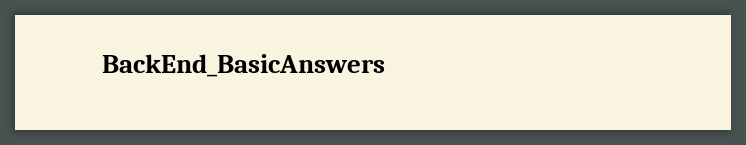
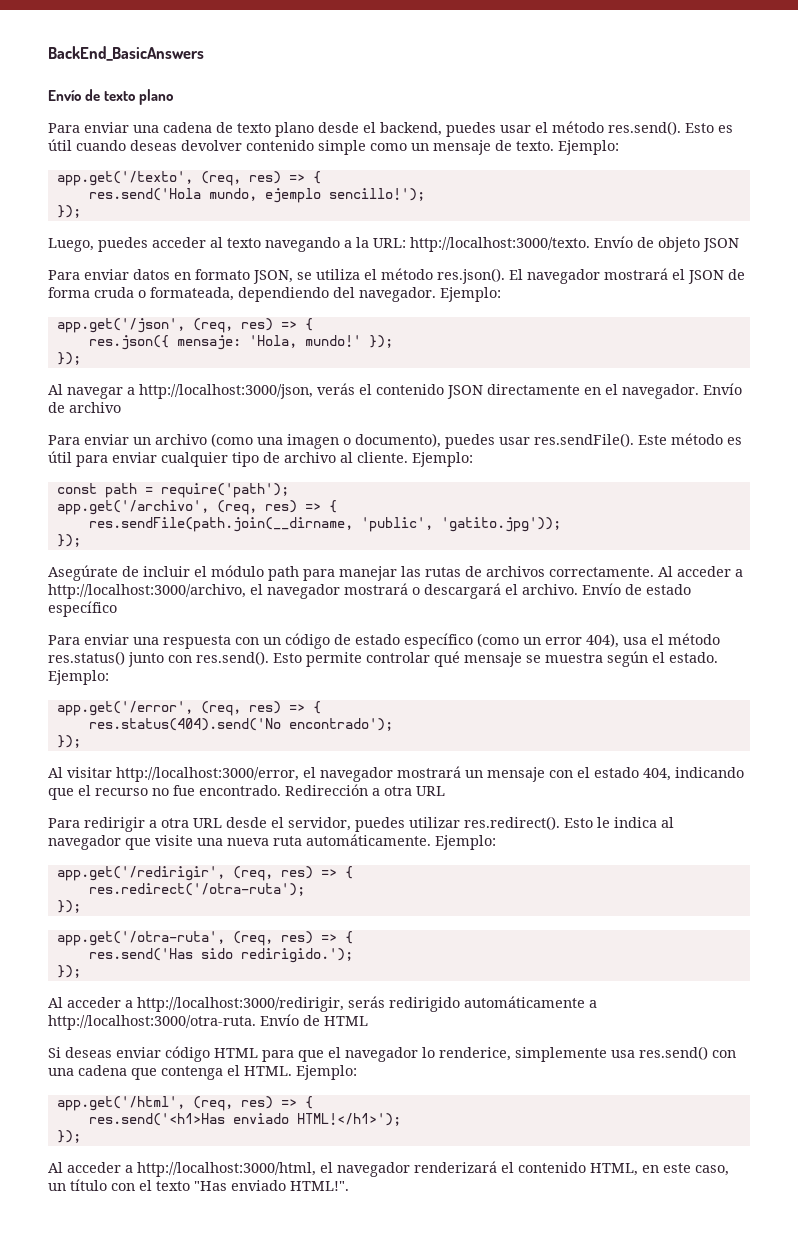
(385, 65) none -> [48,89,174,105] [48,121,733,137] [48,139,619,155] [56,171,321,186] [88,188,425,203] [56,205,81,218] [48,236,739,252] [48,268,745,284] [48,287,501,302] [56,318,313,333] [88,335,393,350] [56,352,81,365] [48,383,742,399] [48,402,121,413] [48,433,742,449] [48,451,473,467] [56,483,289,498] [56,500,337,515] [88,517,561,532] [56,534,81,547] [48,565,743,581] [48,583,691,599] [48,601,117,617] [48,633,720,649] [48,651,718,667] [48,670,109,685] [56,701,321,716] [88,718,393,731] [56,735,81,748] [48,766,744,782] [48,784,445,800] [48,816,674,832] [48,834,496,850] [56,866,353,881] [88,883,305,896] [56,900,81,913] [56,931,353,946] [88,948,353,963] [56,965,81,978] [48,996,597,1012] [48,1014,368,1030] [48,1046,736,1062] [48,1065,357,1080] [56,1096,313,1111] [88,1113,401,1126] [56,1130,81,1143] [48,1161,729,1177] [48,1179,349,1191] // Envío de texto plano // Para enviar una cadena de texto plano desde el backend, puedes usar el método res.send(). Esto es útil cuando deseas devolver contenido simple como un mensaje de texto. Ejemplo: // app.get('/texto', (req, res) => { // res.send('Hola mundo, ejemplo sencillo!'); // }); // Luego, puedes acceder al texto navegando a la URL: http://localhost:3000/texto. Envío de objeto JSON // Para enviar datos en formato JSON, se utiliza el método res.json(). El navegador mostrará el JSON de forma cruda o formateada, dependiendo del navegador. Ejemplo: // app.get('/json', (req, res) => { // res.json({ mensaje: 'Hola, mundo!' }); // }); // Al navegar a http://localhost:3000/json, verás el contenido JSON directamente en el navegador. Envío de archivo // Para enviar un archivo (como una imagen o documento), puedes usar res.sendFile(). Este método es útil para enviar cualquier tipo de archivo al cliente. Ejemplo: // const path = require('path'); // app.get('/archivo', (req, res) => { // res.sendFile(path.join(__dirname, 'public', 'gatito.jpg')); // }); // Asegúrate de incluir el módulo path para manejar las rutas de archivos correctamente. Al acceder a http://localhost:3000/archivo, el navegador mostrará o descargará el archivo. Envío de estado específico // Para enviar una respuesta con un código de estado específico (como un error 404), usa el método res.status() junto con res.send(). Esto permite controlar qué mensaje se muestra según el estado. Ejemplo: // app.get('/error', (req, res) => { // res.status(404).send('No encontrado'); // }); // Al visitar http://localhost:3000/error, el navegador mostrará un mensaje con el estado 404, indicando que el recurso no fue encontrado. Redirección a otra URL // Para redirigir a otra URL desde el servidor, puedes utilizar res.redirect(). Esto le indica al navegador que visite una nueva ruta automáticamente. Ejemplo: // app.get('/redirigir', (req, res) => { // res.redirect('/otra-ruta'); // }); // app.get('/otra-ruta', (req, res) => { // res.send('Has sido redirigido.'); // }); // Al acceder a http://localhost:3000/redirigir, serás redirigido automáticamente a http://localhost:3000/otra-ruta. Envío de HTML // Si deseas enviar código HTML para que el navegador lo renderice, simplemente usa res.send() con una cadena que contenga el HTML. Ejemplo: // app.get('/html', (req, res) => { // res.send('<h1>Has enviado HTML!</h1>'); // }); // Al acceder a http://localhost:3000/html, el navegador renderizará el contenido HTML, en este caso, un título con el texto "Has enviado HTML!".

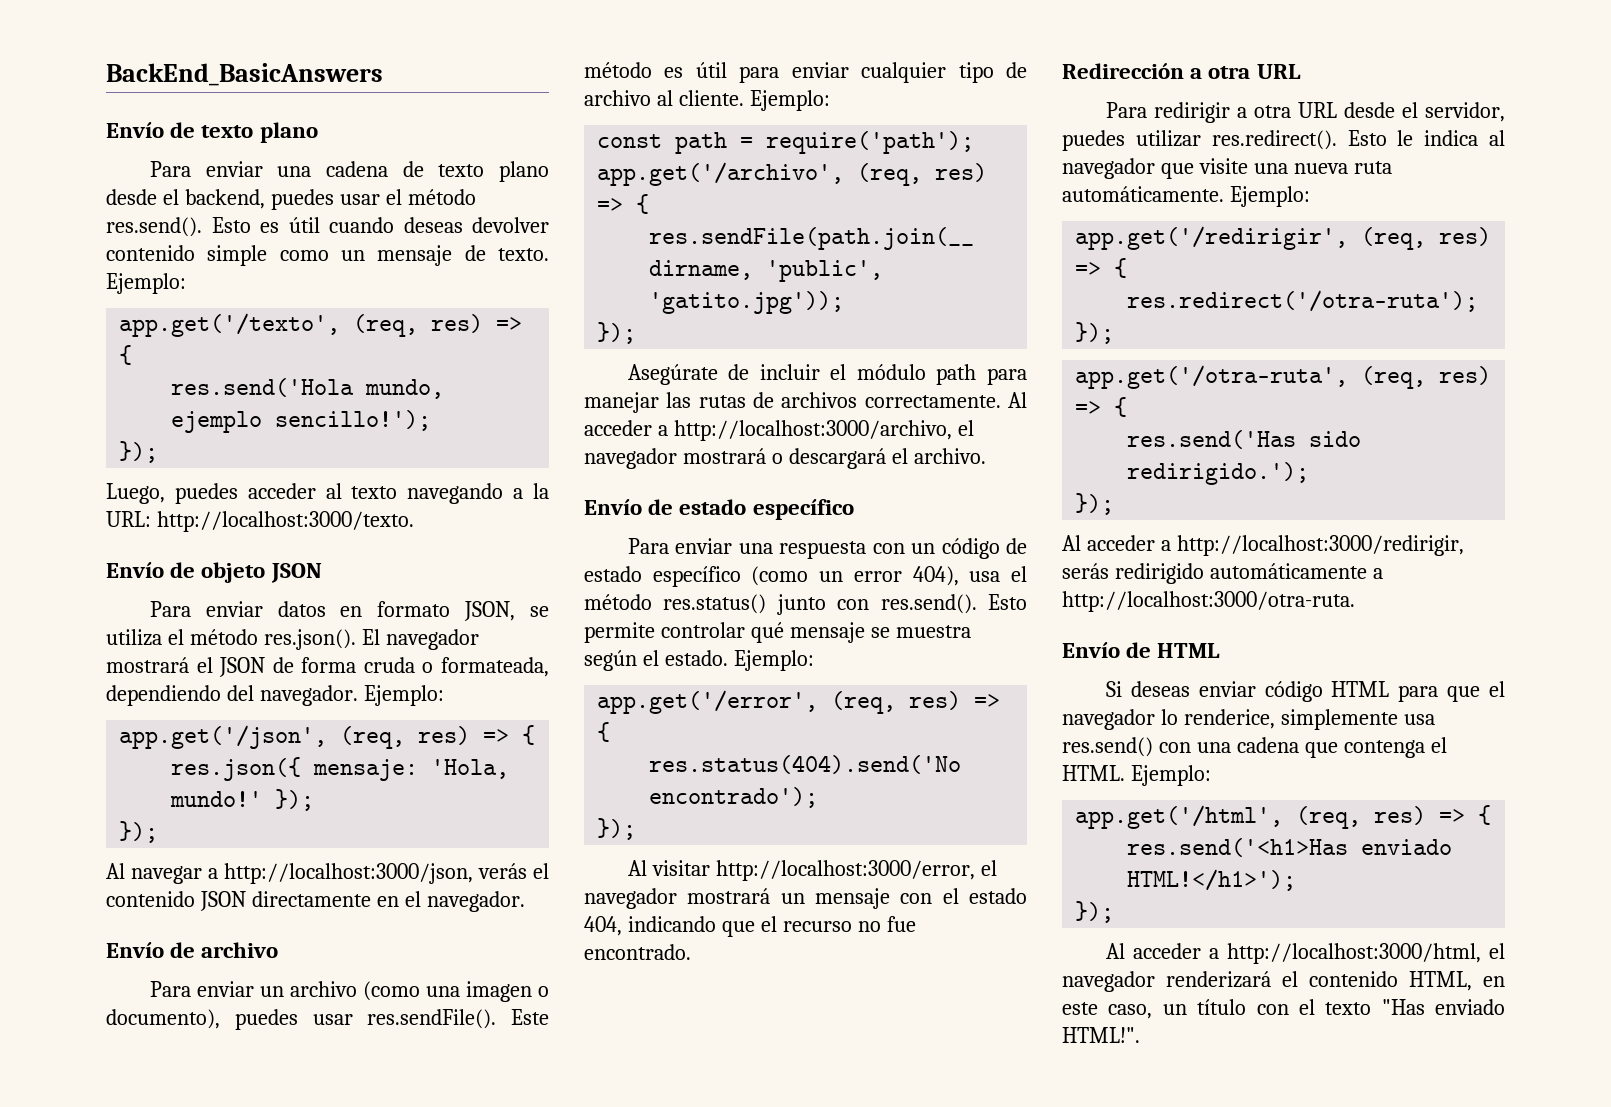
(590, 244) none -> (414, 521) //
(699, 391) none -> (525, 901) //
(578, 589) none -> (986, 456) //
(281, 790) none -> (691, 952) //
(256, 1022) none -> (1355, 601) //

